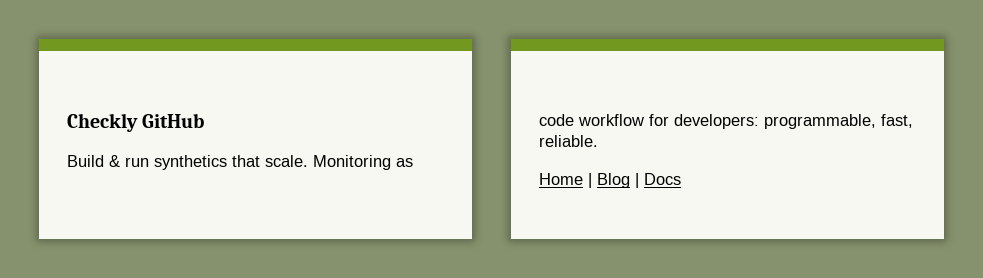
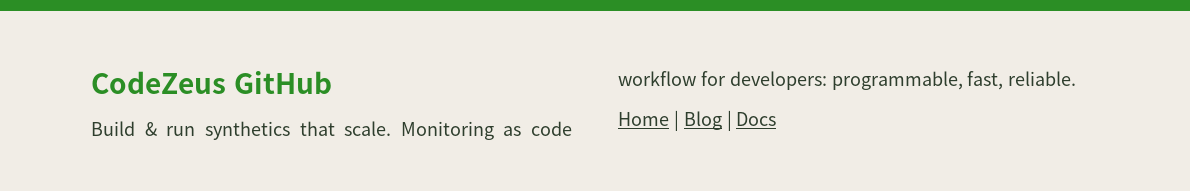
[67,113,138,132] Checkly -> [91,71,226,94] CodeZeus

